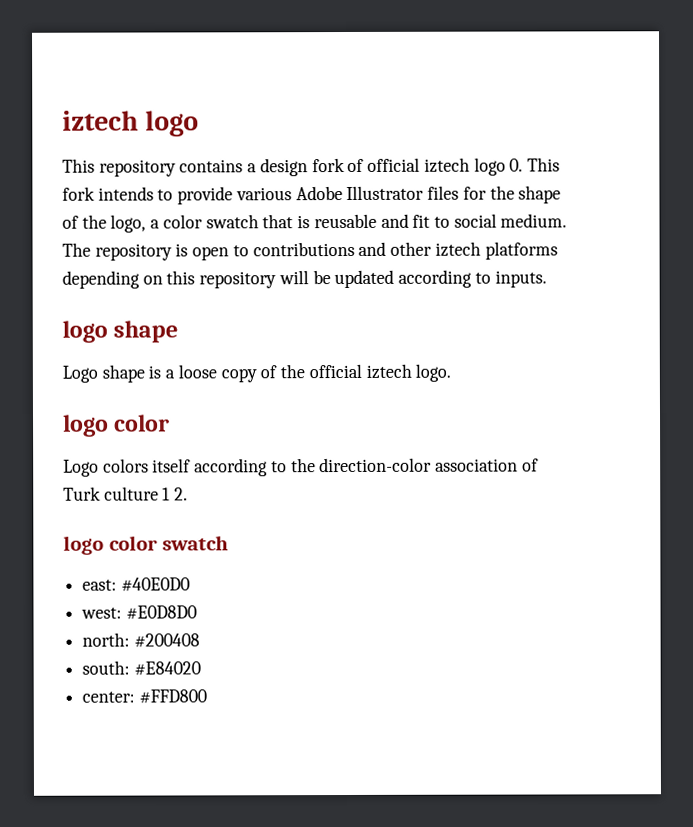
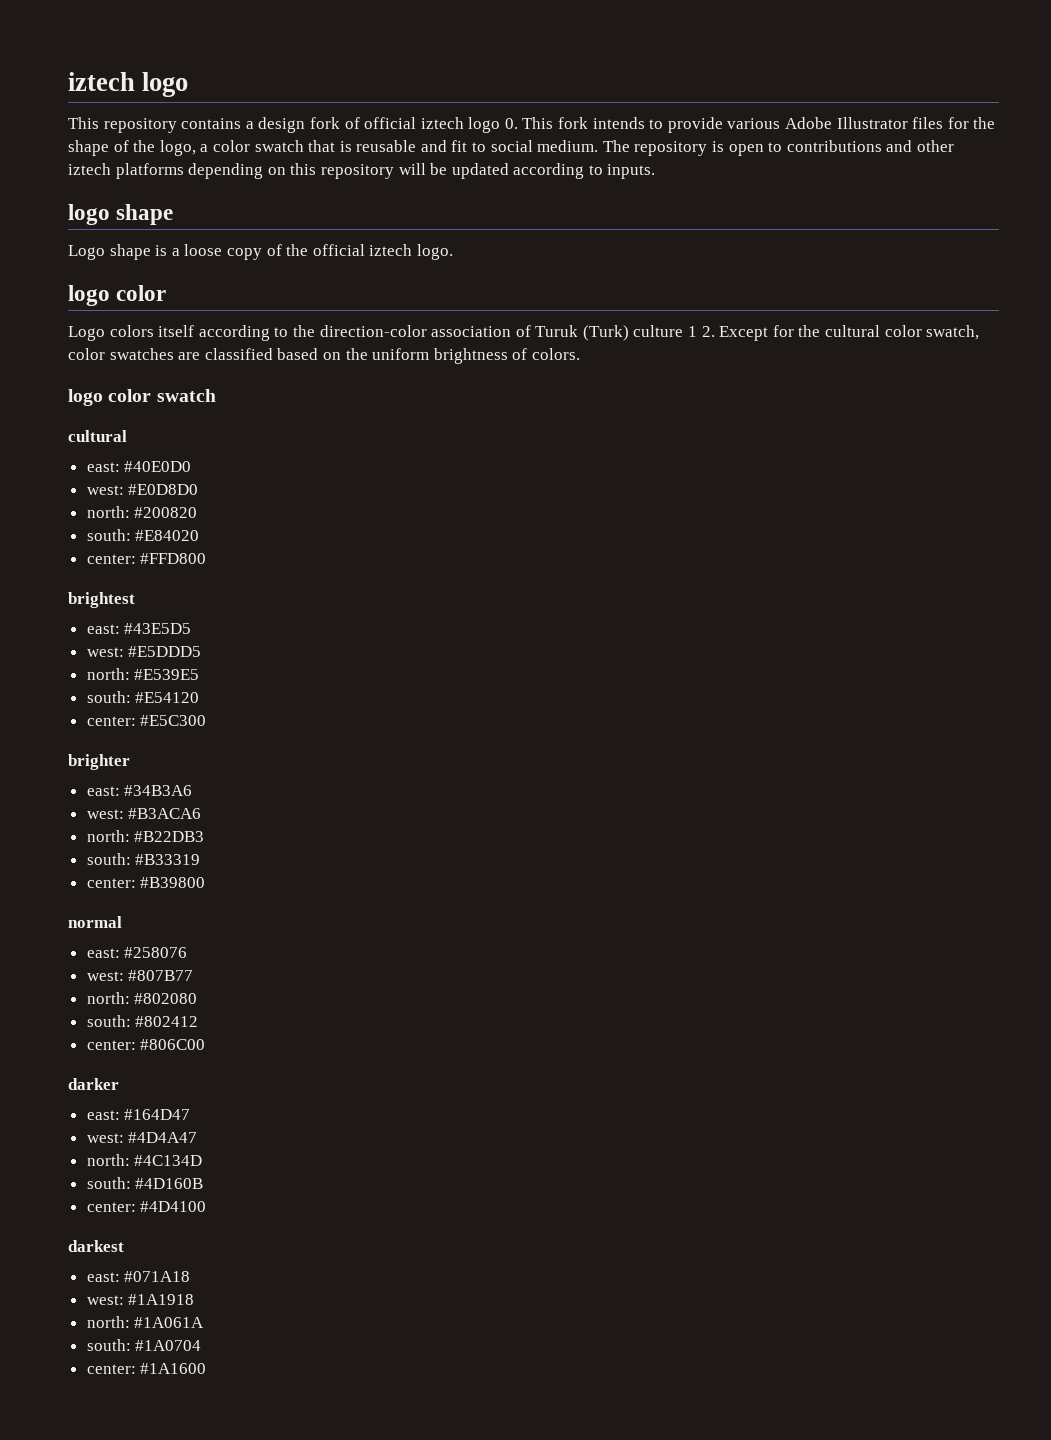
[63,486,101,501] Turk -> [535,325,629,341] Turuk (Turk)
(189, 494) none -> [719,325,980,341] [68,348,580,364] Except for the cultural color swatch, color swatches are classified based on the uniform brightness of colors.
(230, 543) none -> [68,430,127,442] // cultural
[133,633,200,648] #200408 -> [134,507,198,518] #200820
(207, 696) none -> [68,592,135,608] [86,623,192,634] [86,646,202,657] [86,668,200,680] [86,691,200,703] [86,715,207,726] [68,754,130,770] [86,785,193,796] [86,808,202,819] [86,830,205,842] [86,853,201,865] [86,877,206,888] [68,916,122,928] [86,947,188,958] [86,970,194,981] [86,992,198,1004] [86,1015,199,1027] [86,1039,206,1050] [68,1078,119,1090] [86,1109,191,1120] [86,1132,198,1143] [86,1154,203,1166] [86,1177,204,1189] [86,1201,207,1212] [68,1240,124,1252] [86,1271,191,1282] [86,1294,195,1305] [86,1316,205,1328] [86,1339,202,1351] [86,1363,207,1374] // brightest // east: #43E5D5 // west: #E5DDD5 // north: #E539E5 // south: #E54120 // center: #E5C300 // brighter // east: #34B3A6 // west: #B3ACA6 // north: #B22DB3 // south: #B33319 // center: #B39800 // normal // east: #258076 // west: #807B77 // north: #802080 // south: #802412 // center: #806C00 // darker // east: #164D47 // west: #4D4A47 // north: #4C134D // south: #4D160B // center: #4D4100 // darkest // east: #071A18 // west: #1A1918 // north: #1A061A // south: #1A0704 // center: #1A1600

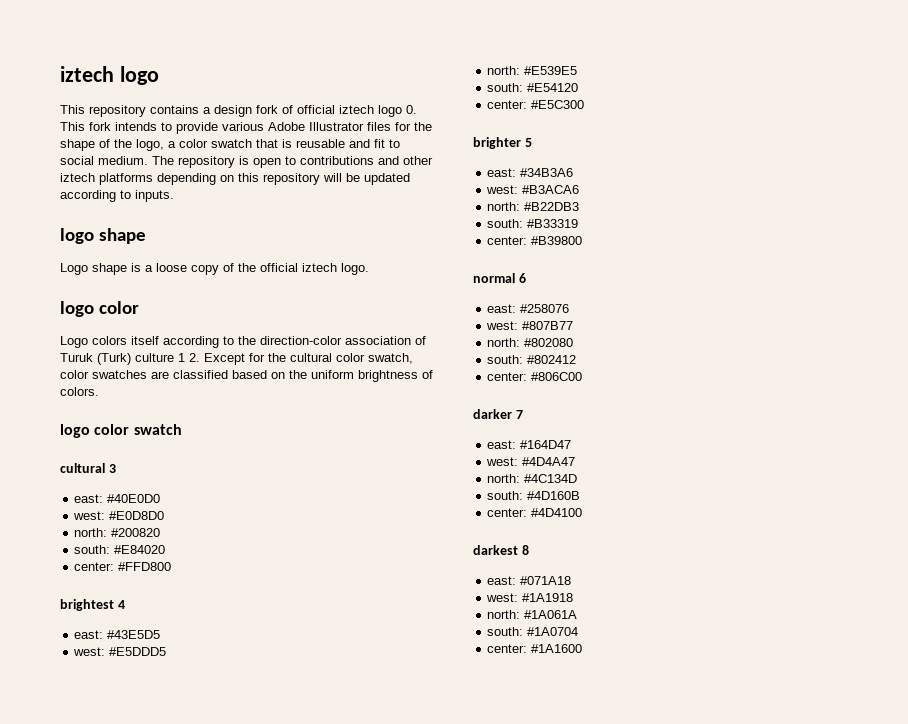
(127, 436) none -> [108,464,116,473] 3
(135, 600) none -> [117,600,125,609] 4
(130, 762) none -> [524,138,532,147] 5
(122, 922) none -> [518,273,526,283] 6
(119, 1084) none -> [515,410,523,419] 7
(124, 1246) none -> [521,545,529,555] 8

